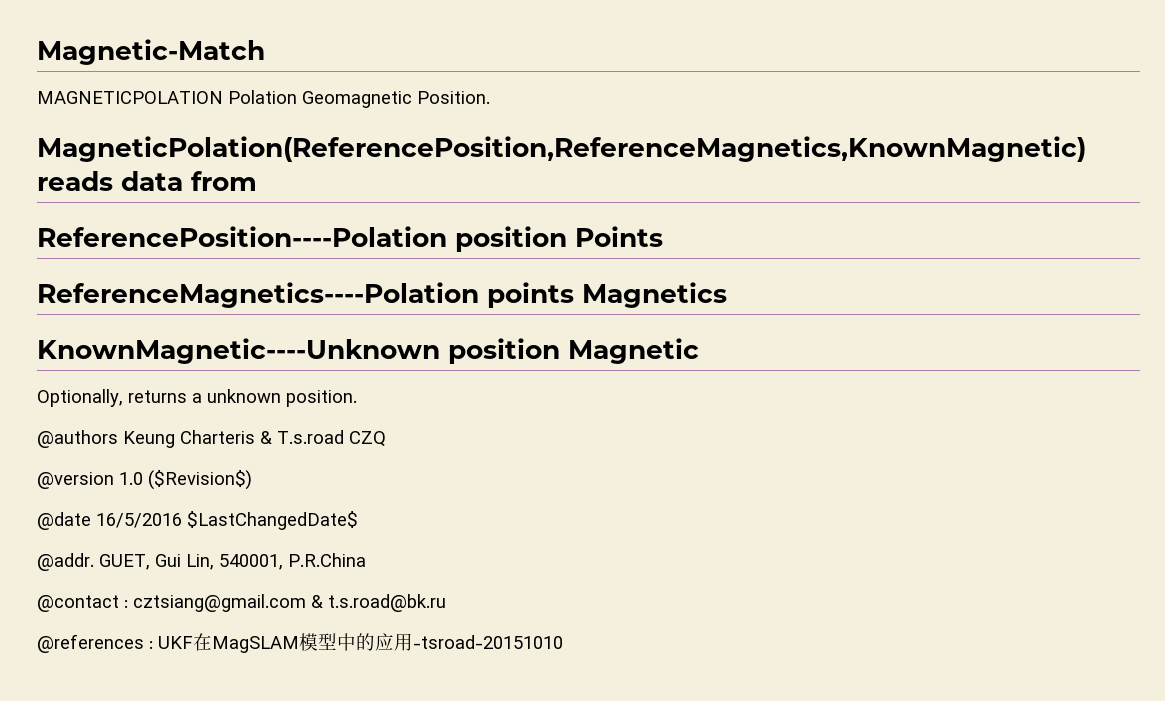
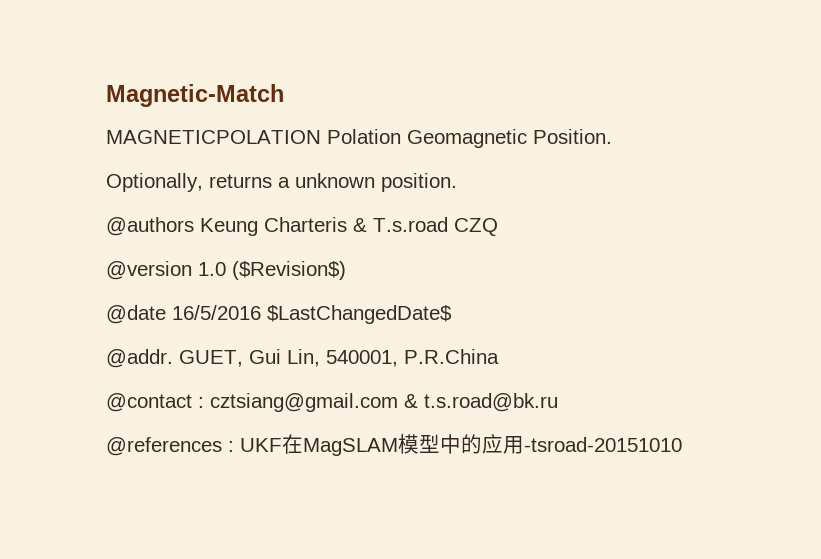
[37,136,1086,162] [37,171,257,191] [37,226,663,252] [37,282,727,308] [37,338,699,364] // MagneticPolation(ReferencePosition,ReferenceMagnetics,KnownMagnetic) reads data from // ReferencePosition----Polation position Points // ReferenceMagnetics----Polation points Magnetics // KnownMagnetic----Unknown position Magnetic -> (612, 136) none

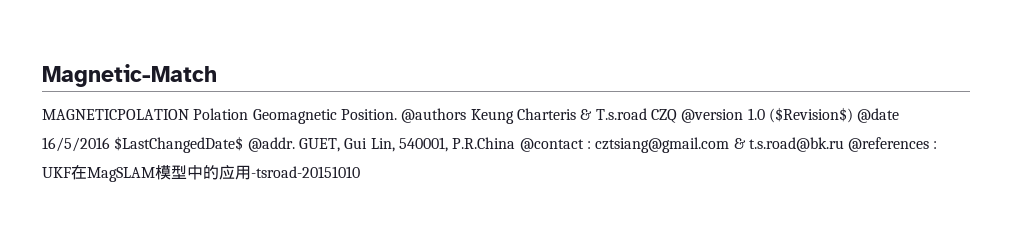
[106,173,457,192] // Optionally, returns a unknown position. // -> (397, 114) none
(498, 227) // -> (677, 116) none
(346, 270) // -> (853, 115) none
(452, 314) // -> (244, 144) none
(499, 356) // -> (516, 143) none
(558, 402) // -> (844, 144) none

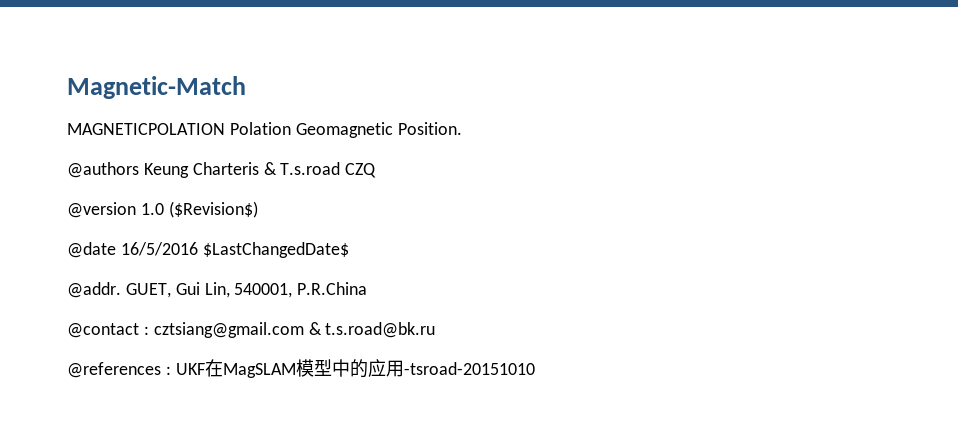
(397, 114) none -> (462, 128) //
(677, 116) none -> (377, 170) //
(853, 115) none -> (258, 209) //
(244, 144) none -> (349, 250) //
(516, 143) none -> (368, 288) //
(844, 144) none -> (436, 330) //

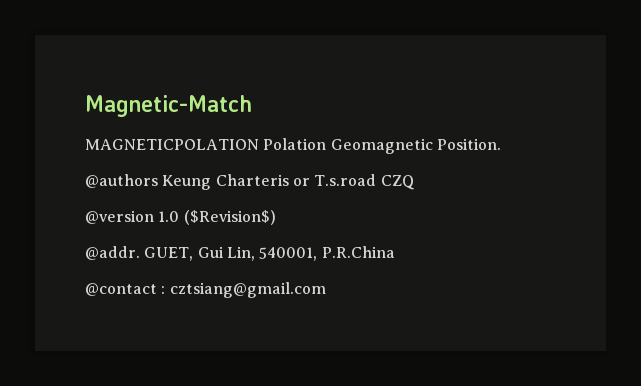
[263,162,277,175] & -> [292,178,310,186] or
[67,242,349,258] // @date 16/5/2016 $LastChangedDate$ -> (276, 217) none
[308,322,436,338] [67,359,535,378] & t.s.road@bk.ru // @references : UKF在MagSLAM模型中的应用-tsroad-20151010 -> (326, 290) none

